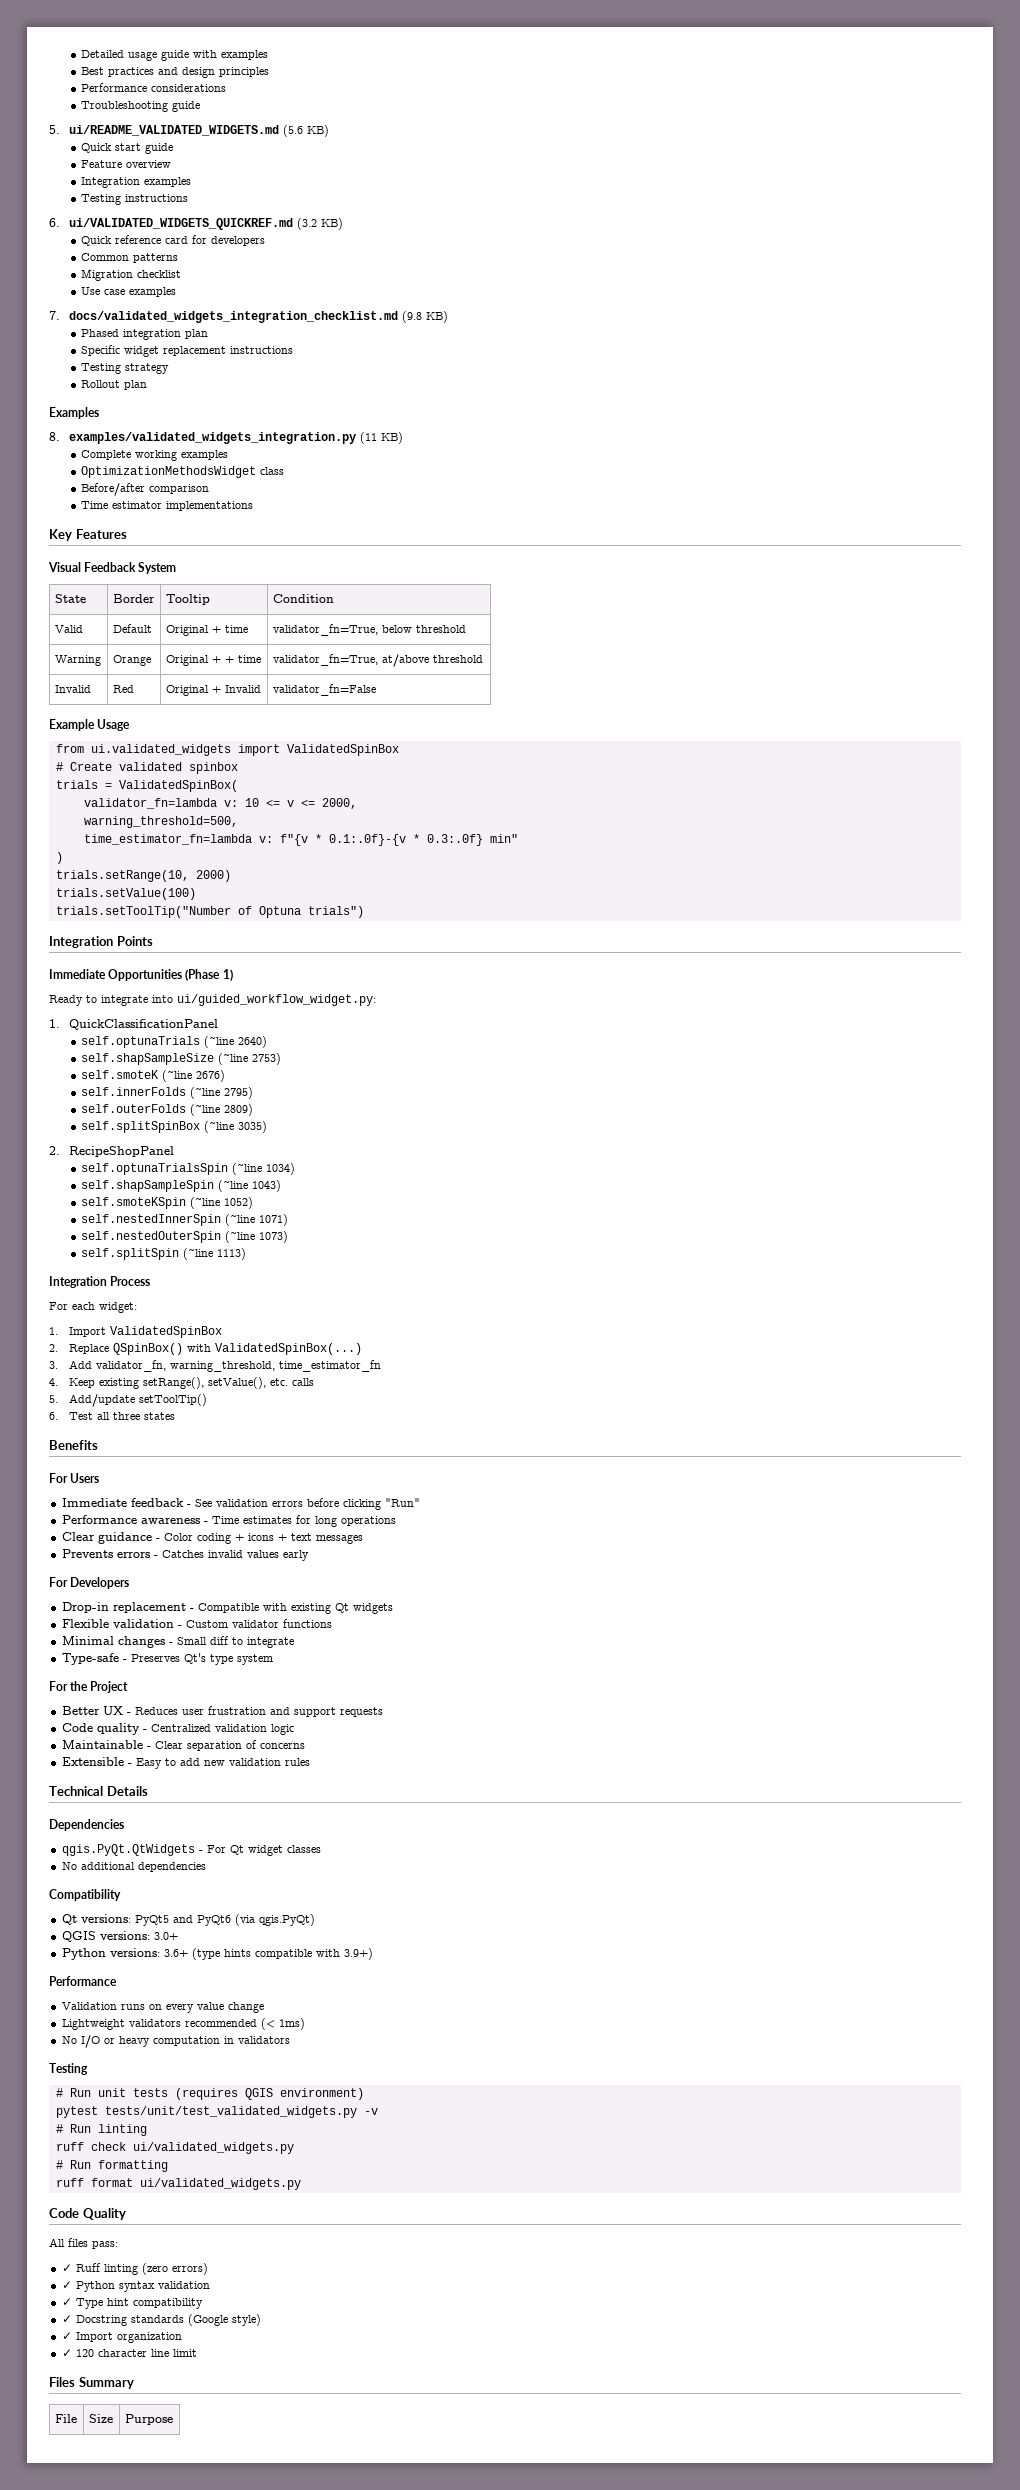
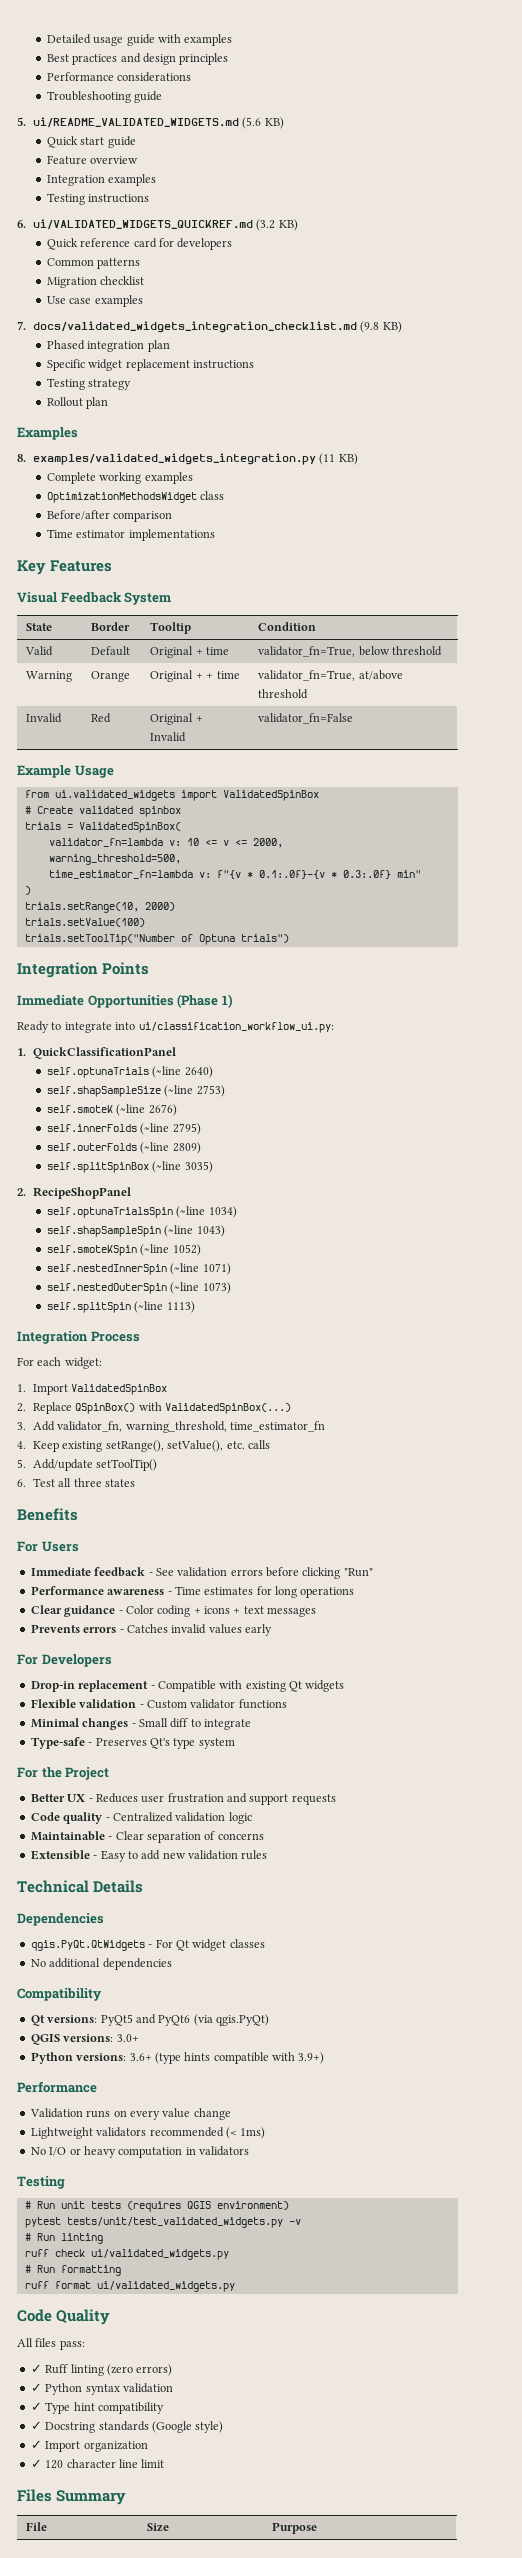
[177,994,376,1006] ui/guided_workflow_widget.py: -> [138,1022,334,1033] ui/classification_workflow_ui.py:

